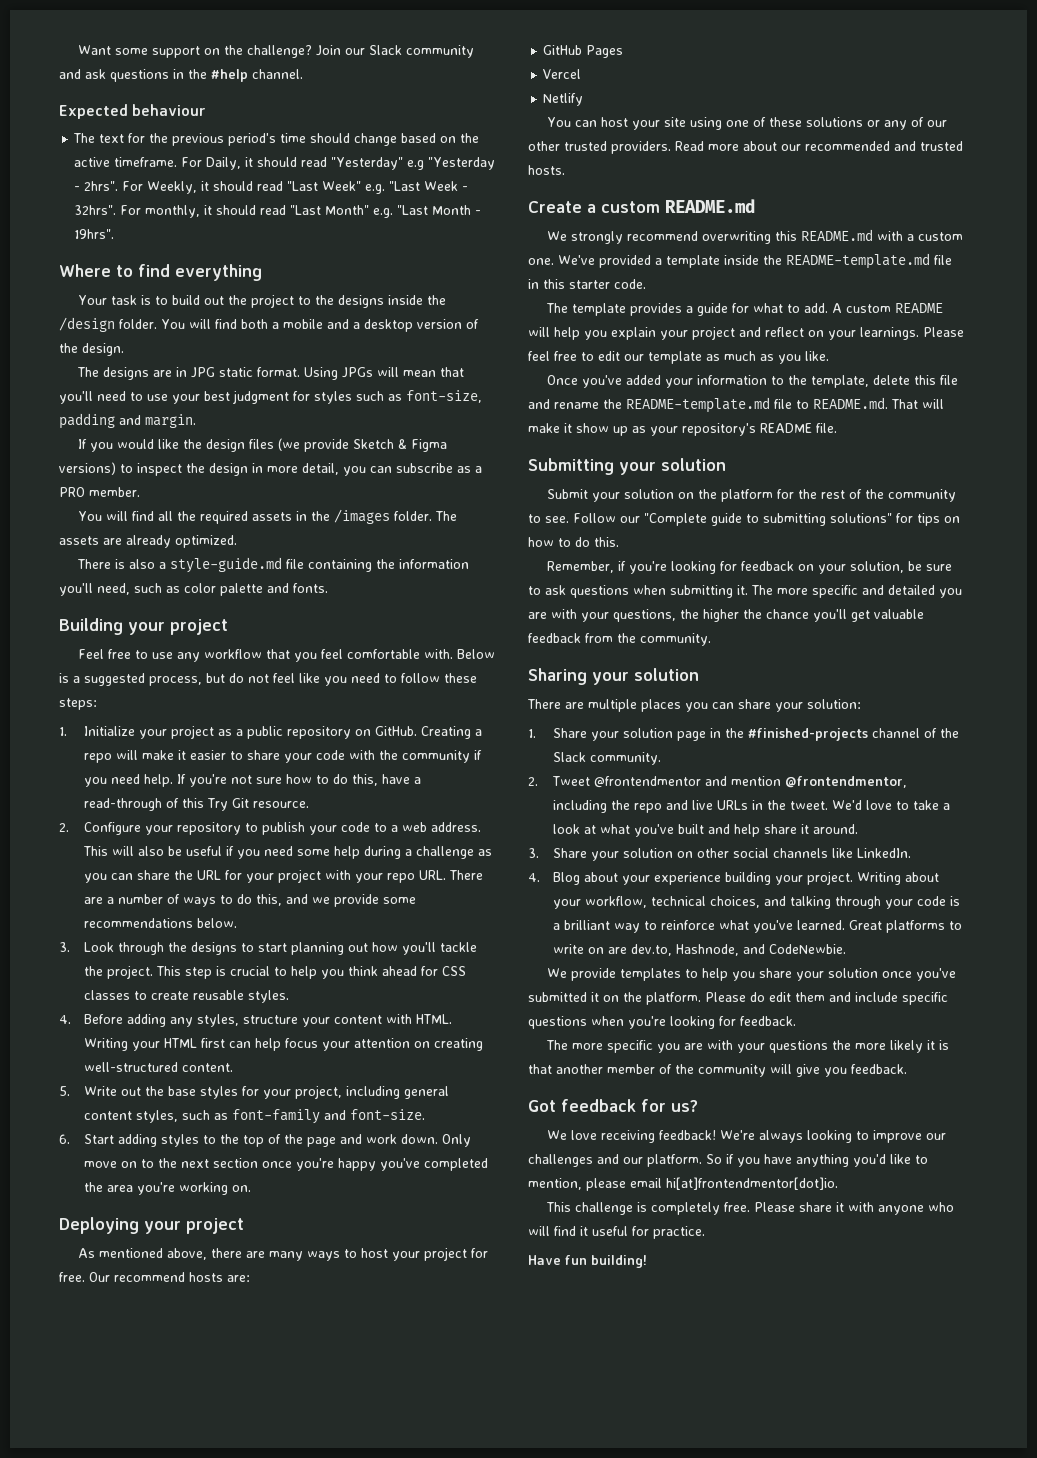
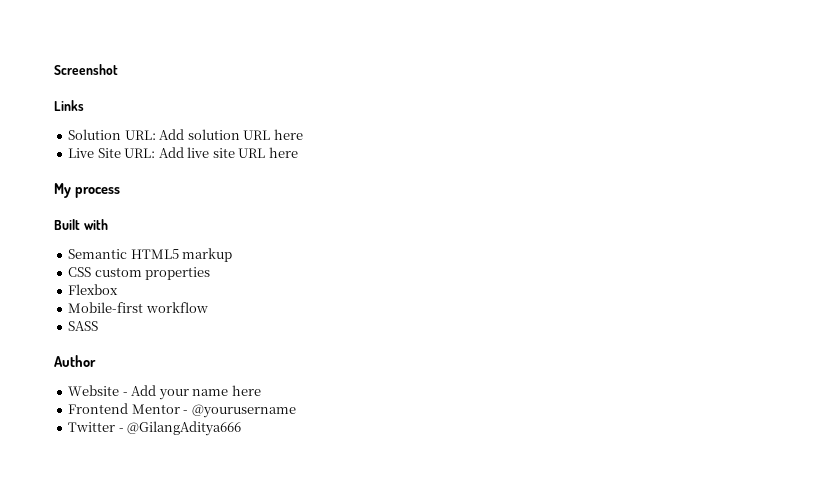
[78,45,475,58] [59,69,303,82] [59,104,207,119] [73,133,480,146] [74,157,496,170] [74,181,469,194] [74,205,482,218] [74,229,115,239] [59,264,262,281] [78,294,447,308] [59,317,479,332] [59,343,124,356] [77,367,465,380] [59,390,482,404] [59,413,196,429] [78,438,448,452] [59,462,482,476] [59,487,140,497] [78,509,458,524] [59,535,237,548] [77,557,470,573] [59,583,328,596] [59,618,228,635] [78,649,496,662] [59,673,477,686] [59,698,97,710] [59,725,483,739] [84,750,483,763] [84,774,422,787] [84,798,310,811] [59,822,482,835] [83,846,493,859] [84,869,484,883] [84,894,417,907] [84,918,238,928] [59,942,478,955] [84,965,467,979] [84,990,290,1003] [59,1014,453,1027] [84,1038,484,1051] [84,1062,234,1072] [59,1085,450,1099] [84,1109,426,1124] [59,1134,472,1147] [84,1158,489,1171] [84,1182,252,1195] [59,1217,244,1234] [78,1247,489,1261] [59,1272,250,1282] [543,45,624,58] [543,69,582,79] [543,93,584,106] [547,117,948,130] [528,141,963,154] [528,165,565,175] [528,199,755,213] [547,229,964,244] [528,253,952,269] [528,279,646,289] [546,303,944,316] [528,326,964,340] [528,351,829,364] [547,375,959,388] [528,397,944,413] [528,423,837,436] [528,458,726,475] [547,489,957,502] [528,513,960,526] [528,537,619,547] [547,561,953,574] [528,585,962,598] [528,609,924,622] [528,633,711,646] [528,668,699,685] [527,699,861,712] [528,728,960,741] [553,752,662,765] [528,776,908,788] [553,800,951,813] [553,824,859,837] [528,848,912,861] [528,871,940,885] [553,896,961,909] [553,920,963,933] [553,944,847,956] [547,968,957,981] [528,992,948,1005] [528,1016,796,1029] [546,1040,950,1053] [528,1064,907,1077] [528,1099,698,1112] [547,1130,947,1143] [528,1154,928,1167] [528,1177,838,1191] [546,1202,955,1215] [528,1226,705,1239] [528,1255,647,1268] Want some support on the challenge? Join our Slack community and ask questions in the #help channel. // Expected behaviour // The text for the previous period's time should change based on the active timeframe. For Daily, it should read "Yesterday" e.g "Yesterday - 2hrs". For Weekly, it should read "Last Week" e.g. "Last Week - 32hrs". For monthly, it should read "Last Month" e.g. "Last Month - 19hrs". // Where to find everything // Your task is to build out the project to the designs inside the /design folder. You will find both a mobile and a desktop version of the design. // The designs are in JPG static format. Using JPGs will mean that you'll need to use your best judgment for styles such as font-size, padding and margin. // If you would like the design files (we provide Sketch & Figma versions) to inspect the design in more detail, you can subscribe as a PRO member. // You will find all the required assets in the /images folder. The assets are already optimized. // There is also a style-guide.md file containing the information you'll need, such as color palette and fonts. // Building your project // Feel free to use any workflow that you feel comfortable with. Below is a suggested process, but do not feel like you need to follow these steps: // 1. Initialize your project as a public repository on GitHub. Creating a repo will make it easier to share your code with the community if you need help. If you're not sure how to do this, have a read-through of this Try Git resource. // 2. Configure your repository to publish your code to a web address. This will also be useful if you need some help during a challenge as you can share the URL for your project with your repo URL. There are a number of ways to do this, and we provide some recommendations below. // 3. Look through the designs to start planning out how you'll tackle the project. This step is crucial to help you think ahead for CSS classes to create reusable styles. // 4. Before adding any styles, structure your content with HTML. Writing your HTML first can help focus your attention on creating well-structured content. // 5. Write out the base styles for your project, including general content styles, such as font-family and font-size. // 6. Start adding styles to the top of the page and work down. Only move on to the next section once you're happy you've completed the area you're working on. // Deploying your project // As mentioned above, there are many ways to host your project for free. Our recommend hosts are: // GitHub Pages // Vercel // Netlify // You can host your site using one of these solutions or any of our other trusted providers. Read more about our recommended and trusted hosts. // Create a custom README.md // We strongly recommend overwriting this README.md with a custom one. We've provided a template inside the README-template.md file in this starter code. // The template provides a guide for what to add. A custom README will help you explain your project and reflect on your learnings. Please feel free to edit our template as much as you like. // Once you've added your information to the template, delete this file and rename the README-template.md file to README.md. That will make it show up as your repository's README file. // Submitting your solution // Submit your solution on the platform for the rest of the community to see. Follow our "Complete guide to submitting solutions" for tips on how to do this. // Remember, if you're looking for feedback on your solution, be sure to ask questions when submitting it. The more specific and detailed you are with your questions, the higher the chance you'll get valuable feedback from the community. // Sharing your solution // There are multiple places you can share your solution: // 1. Share your solution page in the #finished-projects channel of the Slack community. // 2. Tweet @frontendmentor and mention @frontendmentor, including the repo and live URLs in the tweet. We'd love to take a look at what you've built and help share it around. // 3. Share your solution on other social channels like LinkedIn. // 4. Blog about your experience building your project. Writing about your workflow, technical choices, and talking through your code is a brilliant way to reinforce what you've learned. Great platforms to write on are dev.to, Hashnode, and CodeNewbie. // We provide templates to help you share your solution once you've submitted it on the platform. Please do edit them and include specific questions when you're looking for feedback. // The more specific you are with your questions the more likely it is that another member of the community will give you feedback. // Got feedback for us? // We love receiving feedback! We're always looking to improve our challenges and our platform. So if you have anything you'd like to mention, please email hi[at]frontendmentor[dot]io. // This challenge is completely free. Please share it with anyone who will find it useful for practice. // Have fun building! -> [54,64,118,75] [54,100,84,111] [68,129,303,140] [68,147,298,158] [54,183,120,198] [54,219,108,230] [68,248,233,262] [68,267,211,280] [68,284,119,295] [68,302,208,313] [68,321,99,331] [54,355,96,367] [68,385,261,400] [68,403,296,418] [68,421,242,436] Screenshot // Links // Solution URL: Add solution URL here // Live Site URL: Add live site URL here // My process // Built with // Semantic HTML5 markup // CSS custom properties // Flexbox // Mobile-first workflow // SASS // Author // Website - Add your name here // Frontend Mentor - @yourusername // Twitter - @GilangAditya666

